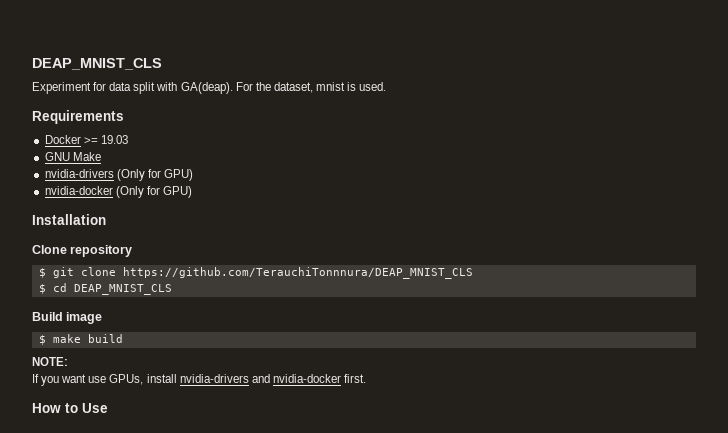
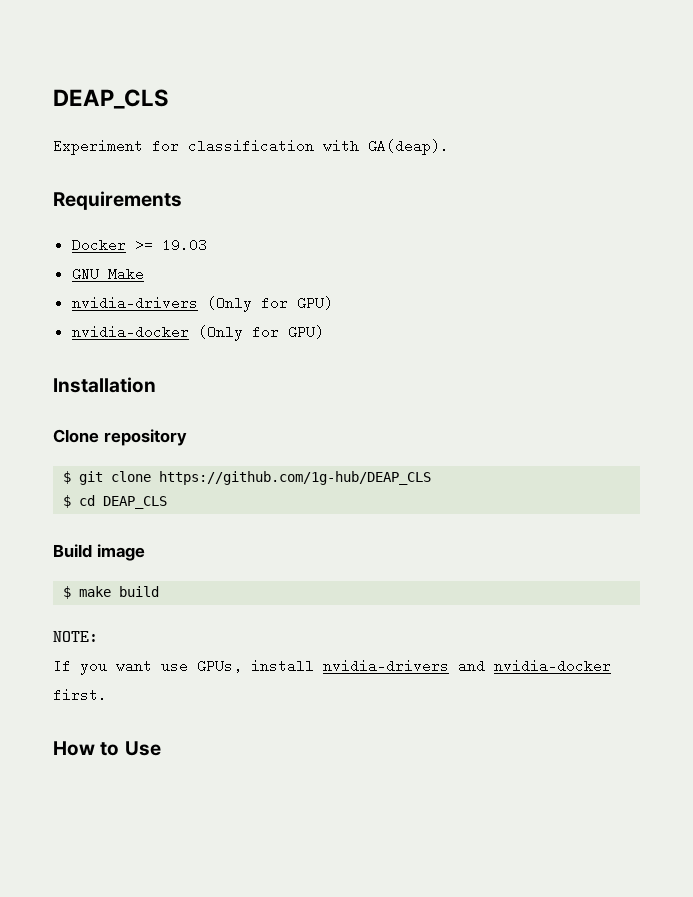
[32,58,162,70] DEAP_MNIST_CLS -> [53,89,168,109] DEAP_CLS
[109,82,156,94] data split -> [188,139,314,153] classification
[235,82,387,93] For the dataset, mnist is used. -> (449, 147) none
[122,267,473,279] https://github.com/TerauchiTonnnura/DEAP_MNIST_CLS -> [159,471,432,485] https://github.com/1g-hub/DEAP_CLS
[73,284,172,295] DEAP_MNIST_CLS -> [103,496,168,509] DEAP_CLS

